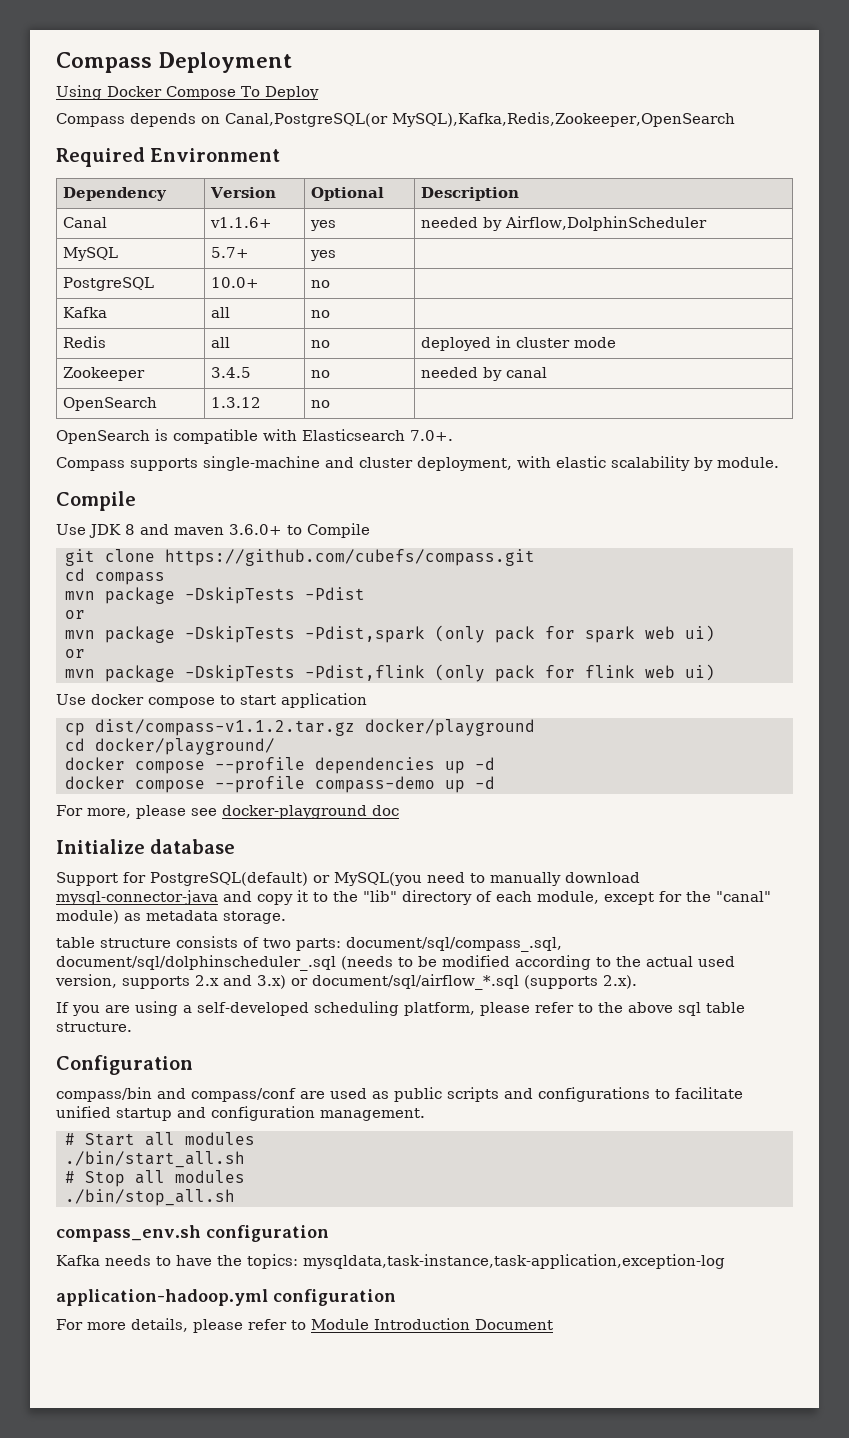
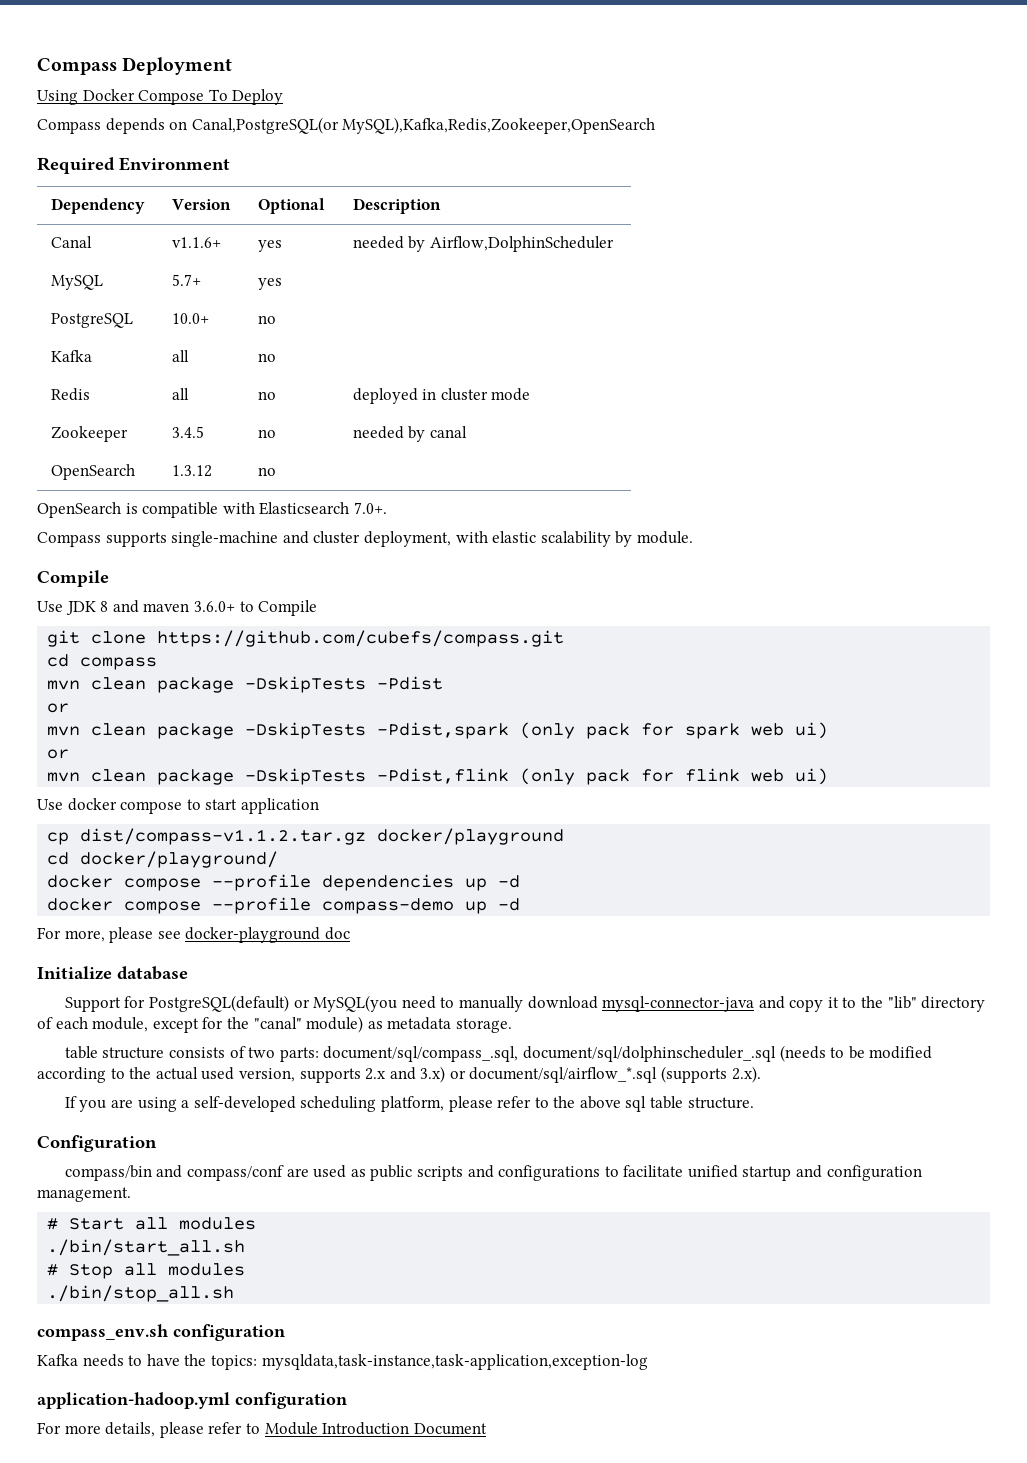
(95, 595) none -> [91,677,147,690] clean
(95, 634) none -> [91,723,147,736] clean
(95, 673) none -> [91,769,147,782] clean

